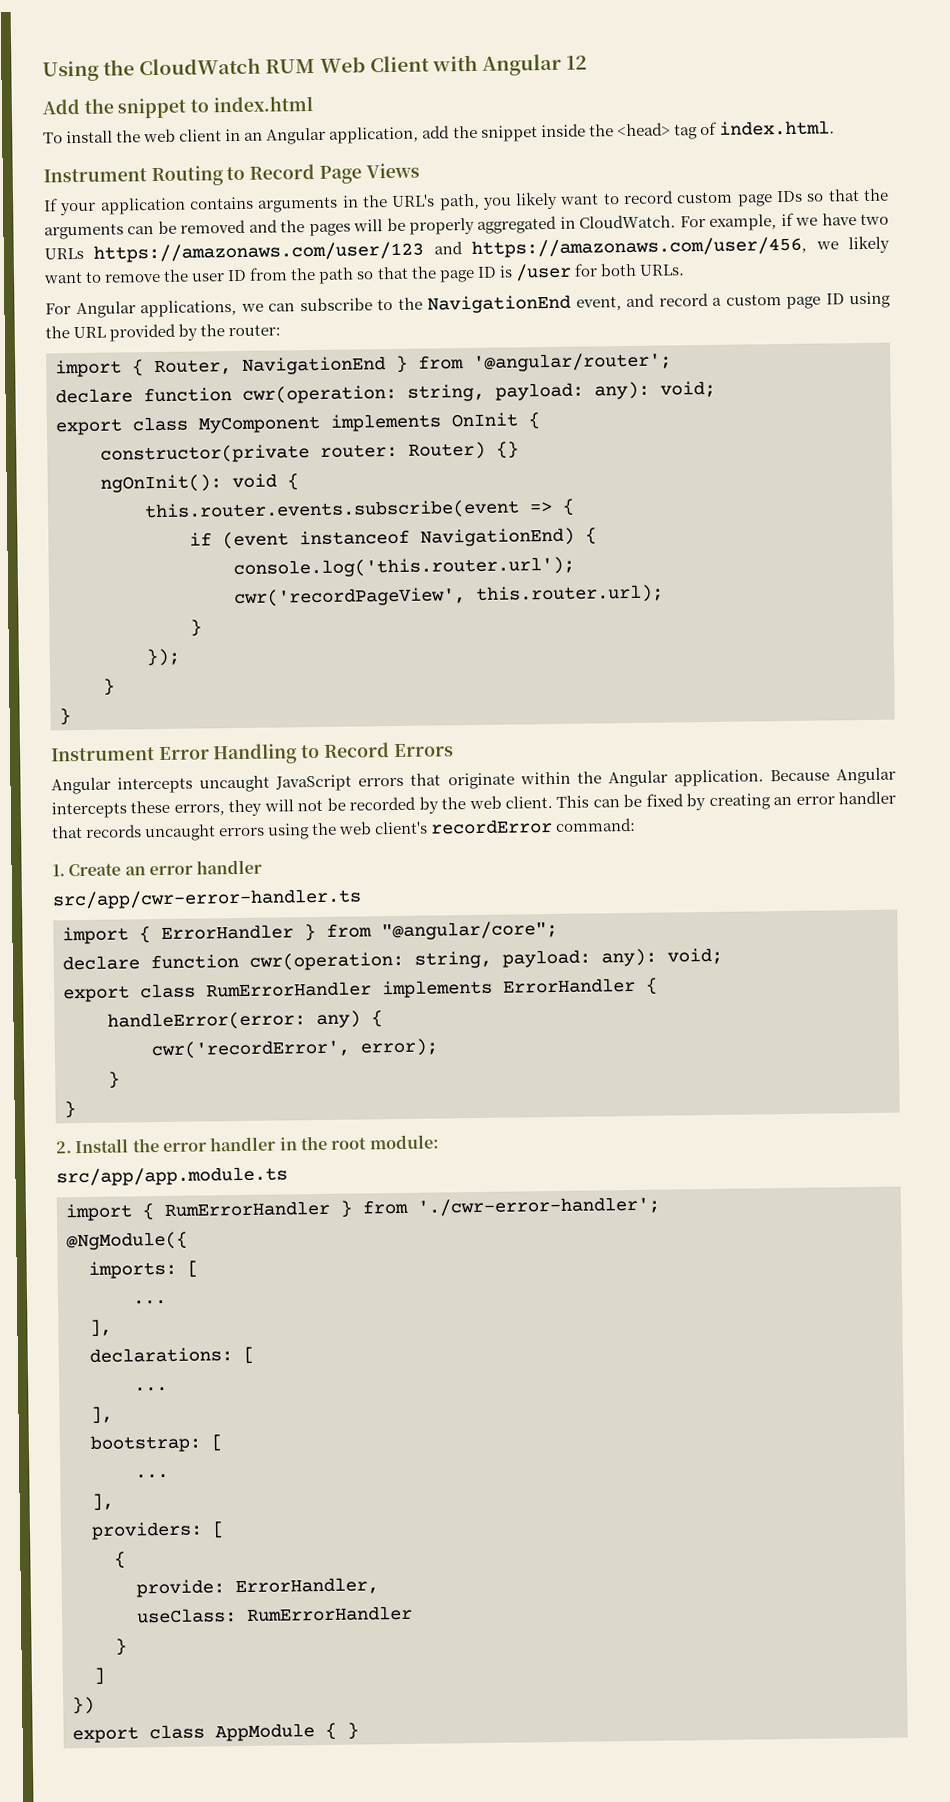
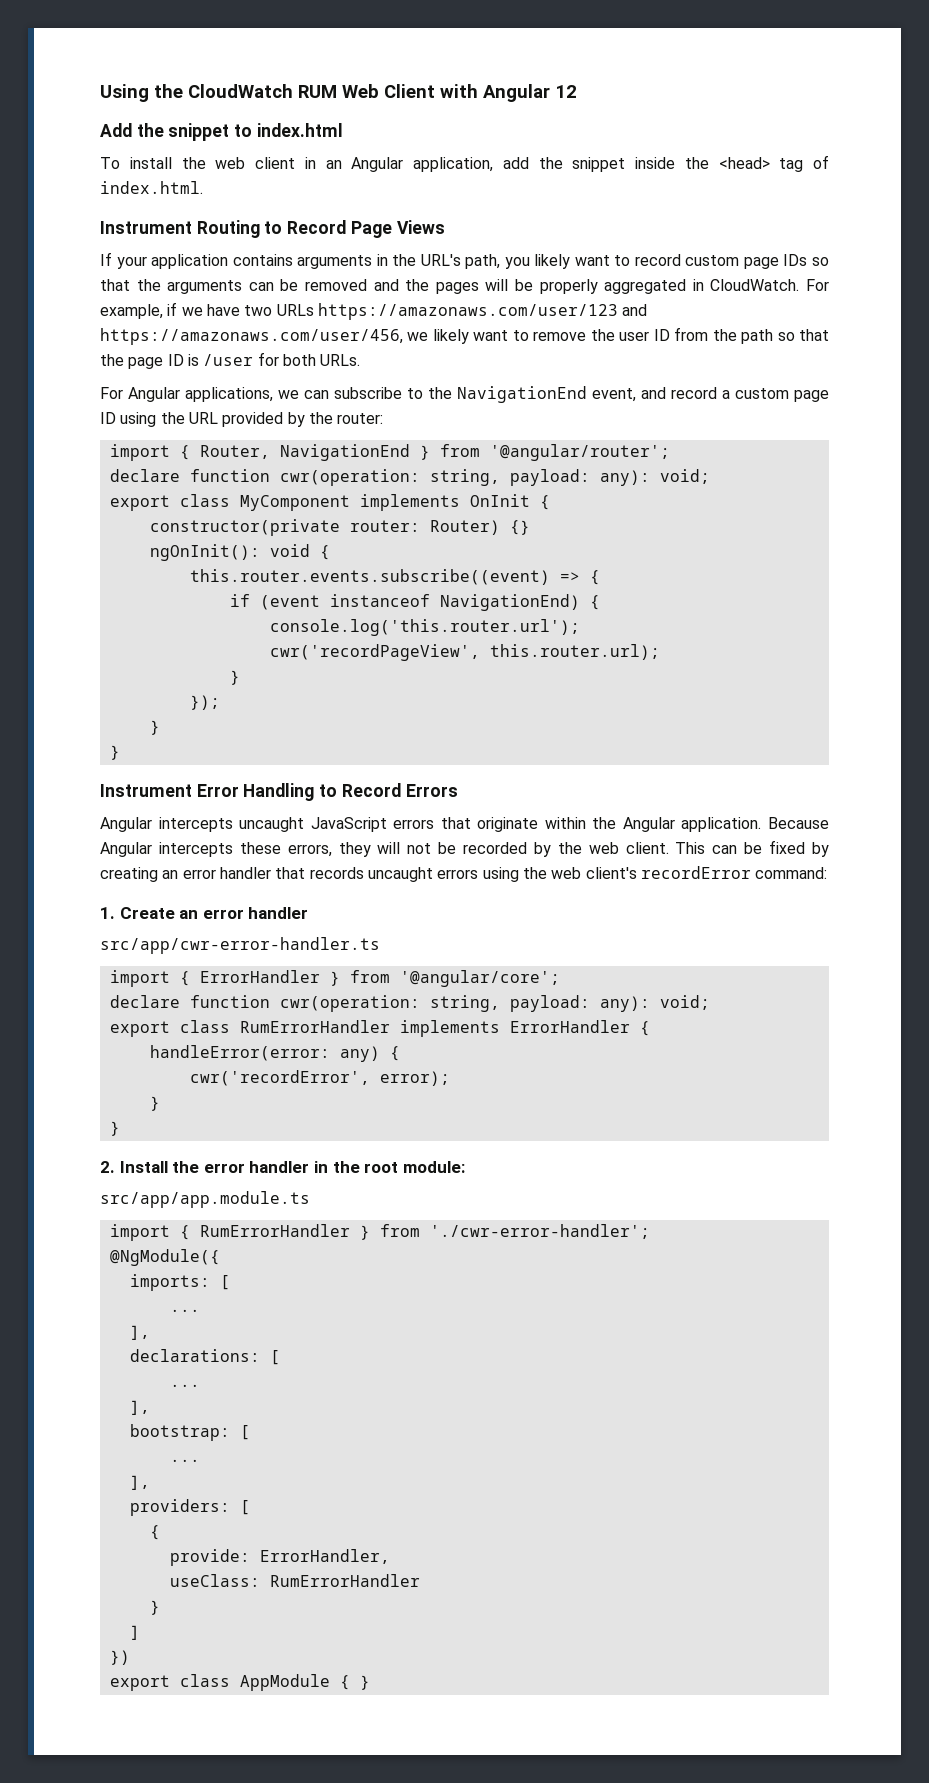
[144,499,520,522] this.router.events.subscribe(event -> [189,569,550,585] this.router.events.subscribe((event)
[381,920,558,941] "@angular/core"; -> [399,970,560,987] '@angular/core';

